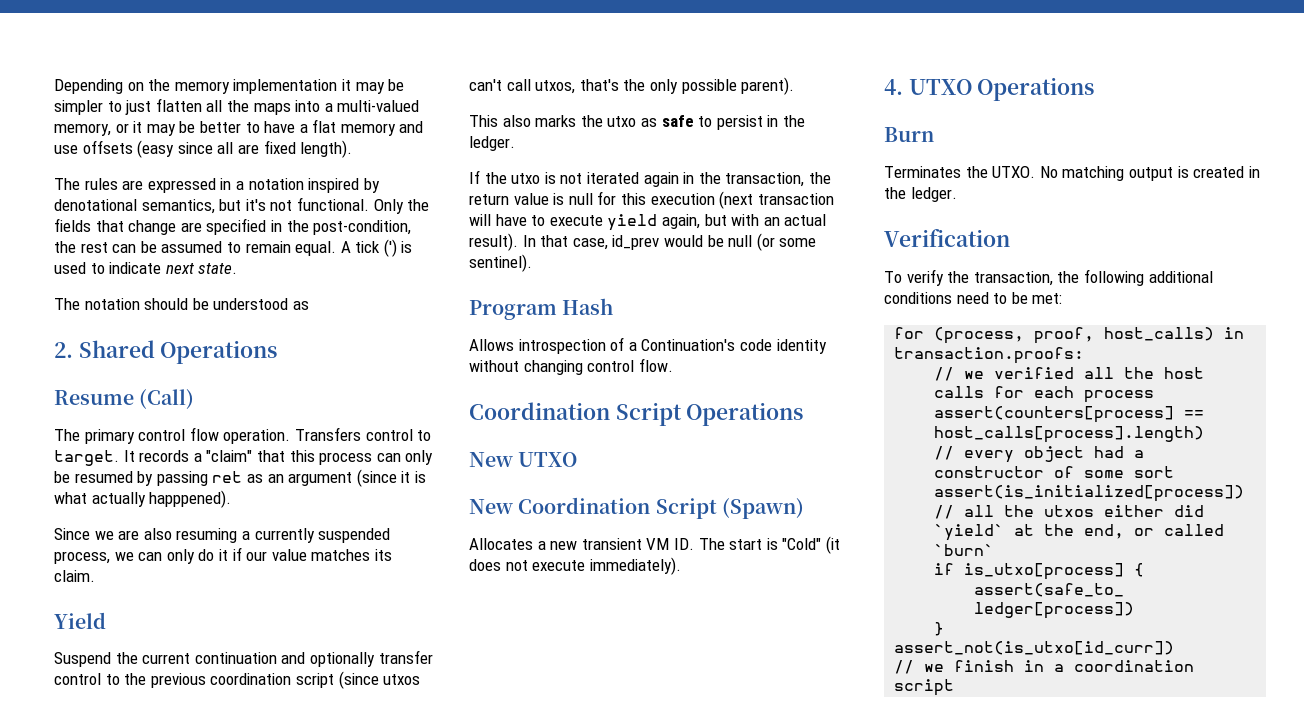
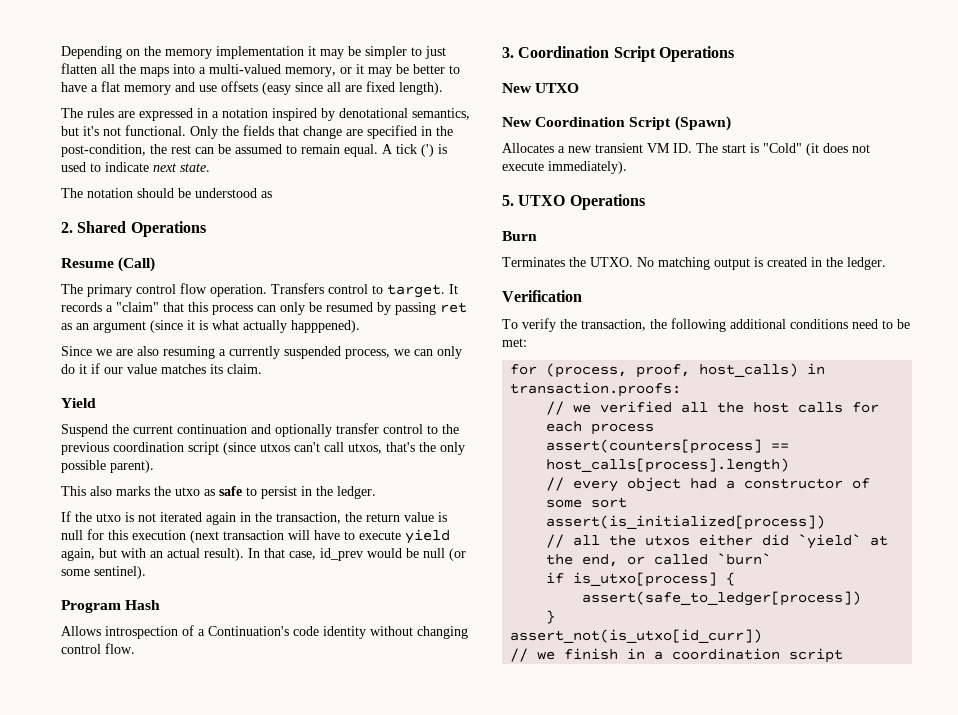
(673, 365) none -> [502,47,514,58] 3.
[884,79,903,95] 4. -> [502,195,514,206] 5.

